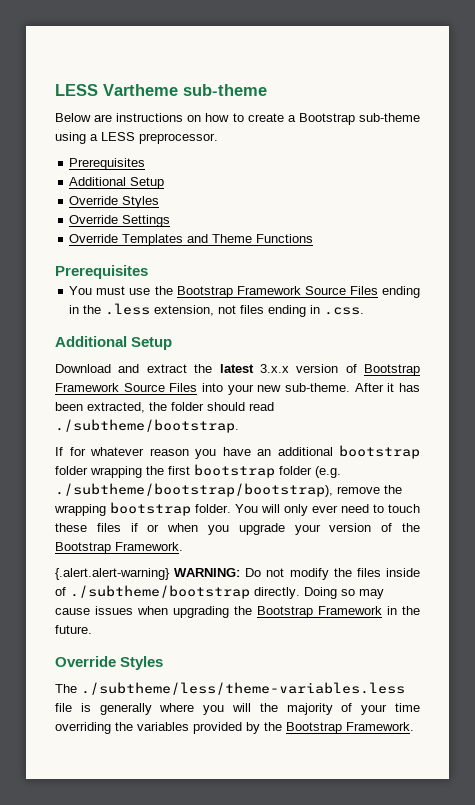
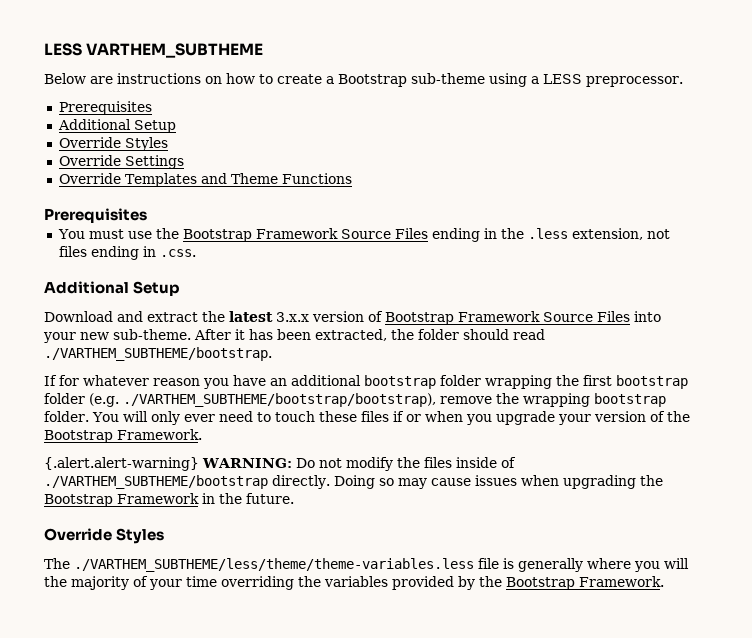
[55,84,267,96] LESS Vartheme sub-theme -> [44,43,264,58] LESS VARTHEM_SUBTHEME
[55,419,239,433] ./subtheme/bootstrap. -> [44,347,272,361] ./VARTHEM_SUBTHEME/bootstrap.
[55,483,333,497] ./subtheme/bootstrap/bootstrap), -> [123,393,436,407] ./VARTHEM_SUBTHEME/bootstrap/bootstrap),
[70,585,250,599] ./subtheme/bootstrap -> [44,475,268,489] ./VARTHEM_SUBTHEME/bootstrap
[81,682,405,695] ./subtheme/less/theme-variables.less -> [74,558,474,572] ./VARTHEM_SUBTHEME/less/theme/theme-variables.less

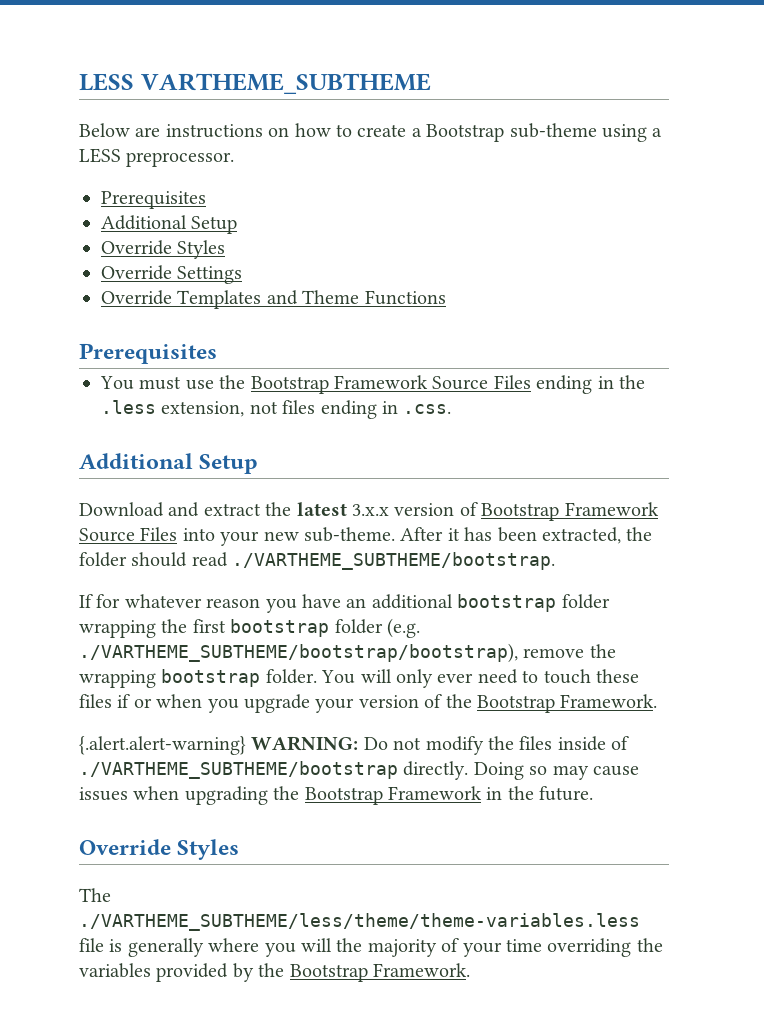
[44,43,264,58] LESS VARTHEM_SUBTHEME -> [79,73,431,94] LESS VARTHEME_SUBTHEME
[44,347,272,361] ./VARTHEM_SUBTHEME/bootstrap. -> [232,552,556,570] ./VARTHEME_SUBTHEME/bootstrap.
[123,393,436,407] ./VARTHEM_SUBTHEME/bootstrap/bootstrap), -> [79,643,518,663] ./VARTHEME_SUBTHEME/bootstrap/bootstrap),
[44,475,268,489] ./VARTHEM_SUBTHEME/bootstrap -> [79,761,398,779] ./VARTHEME_SUBTHEME/bootstrap
[74,558,474,572] ./VARTHEM_SUBTHEME/less/theme/theme-variables.less -> [79,913,640,931] ./VARTHEME_SUBTHEME/less/theme/theme-variables.less

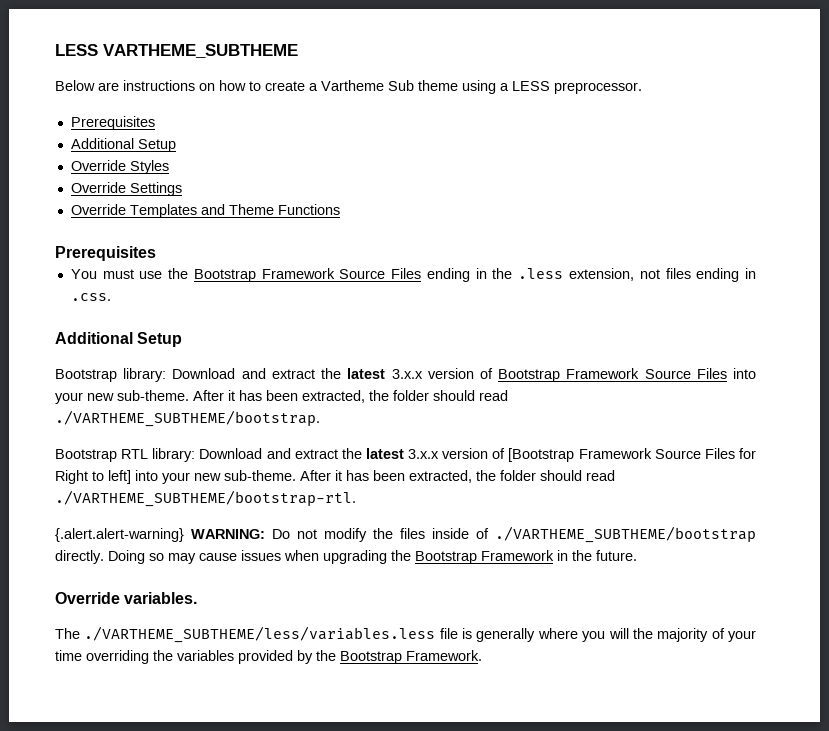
[426,123,597,142] Bootstrap sub-theme -> [321,80,458,91] Vartheme Sub theme
(259, 464) none -> [55,368,167,382] Bootstrap library:
[79,594,610,613] [79,618,420,638] [79,643,616,663] [79,669,639,688] [79,694,658,713] If for whatever reason you have an additional bootstrap folder wrapping the first bootstrap folder (e.g. ./VARTHEME_SUBTHEME/bootstrap/bootstrap), remove the wrapping bootstrap folder. You will only ever need to touch these files if or when you upgrade your version of the Bootstrap Framework. -> [55,448,756,462] [55,470,615,484] [55,490,356,507] Bootstrap RTL library: Download and extract the latest 3.x.x version of [Bootstrap Framework Source Files for Right to left] into your new sub-theme. After it has been extracted, the folder should read ./VARTHEME_SUBTHEME/bootstrap-rtl.
[177,839,240,860] Styles -> [124,592,198,604] variables.
[79,913,640,931] ./VARTHEME_SUBTHEME/less/theme/theme-variables.less -> [84,626,436,643] ./VARTHEME_SUBTHEME/less/variables.less

